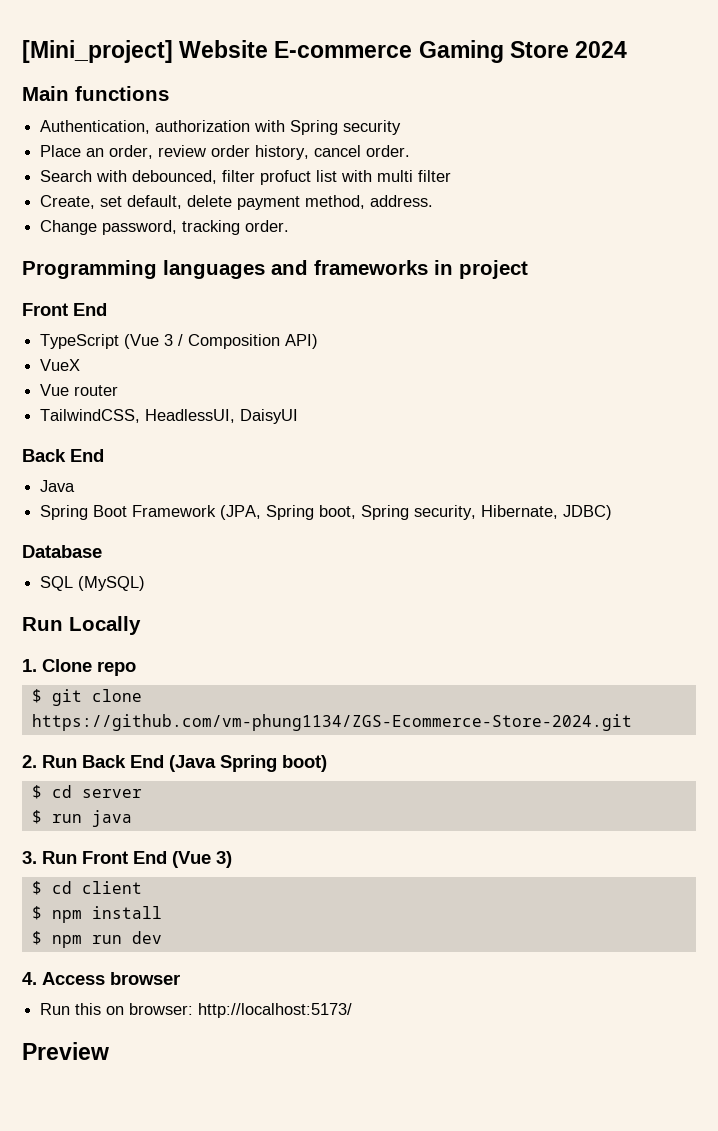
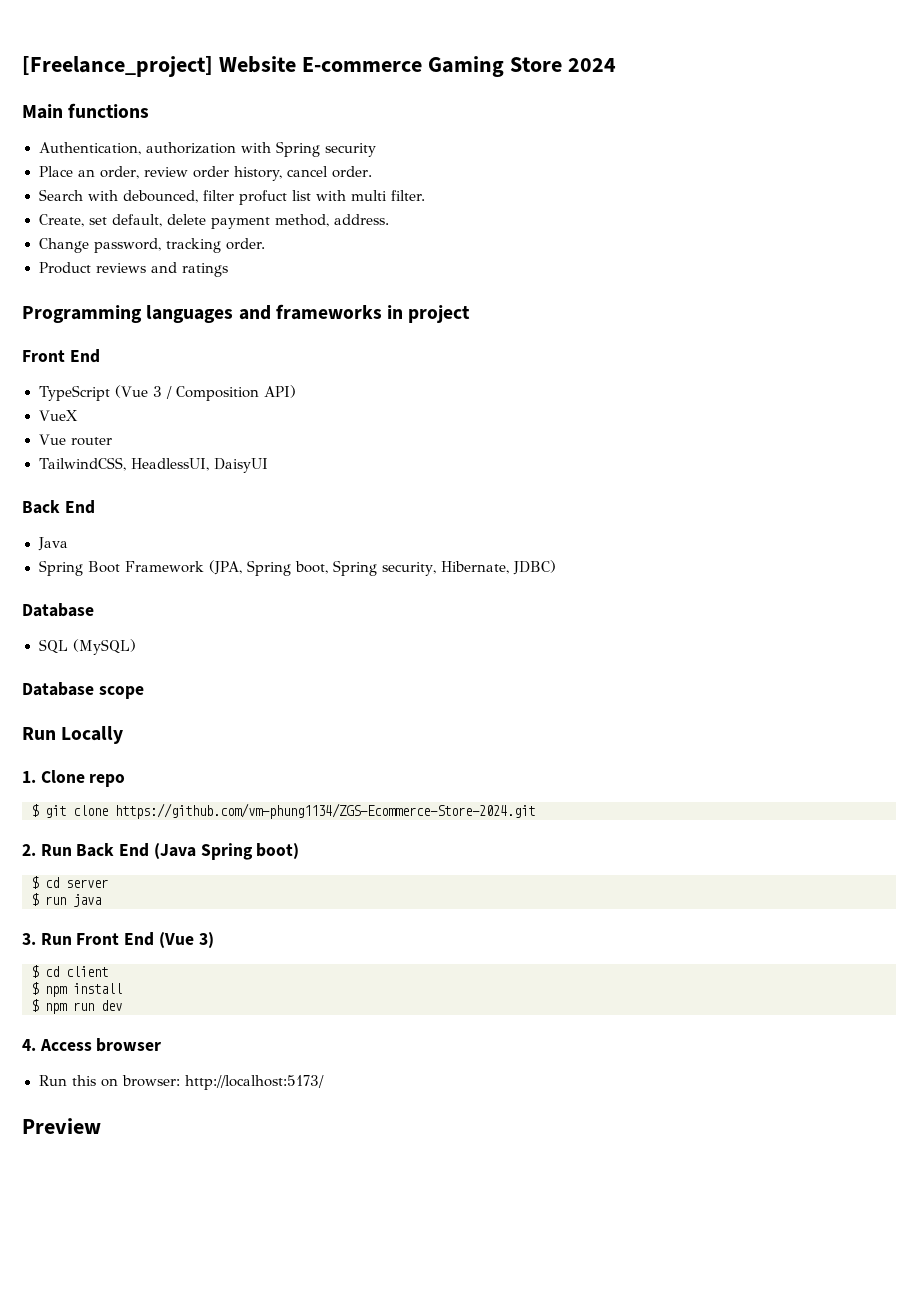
[22,40,173,63] [Mini_project] -> [22,56,213,77] [Freelance_project]
[418,170,452,182] filter -> [390,190,426,201] filter.
(290, 226) none -> [38,262,228,277] // Product reviews and ratings
(146, 583) none -> [22,682,144,699] // Database scope

